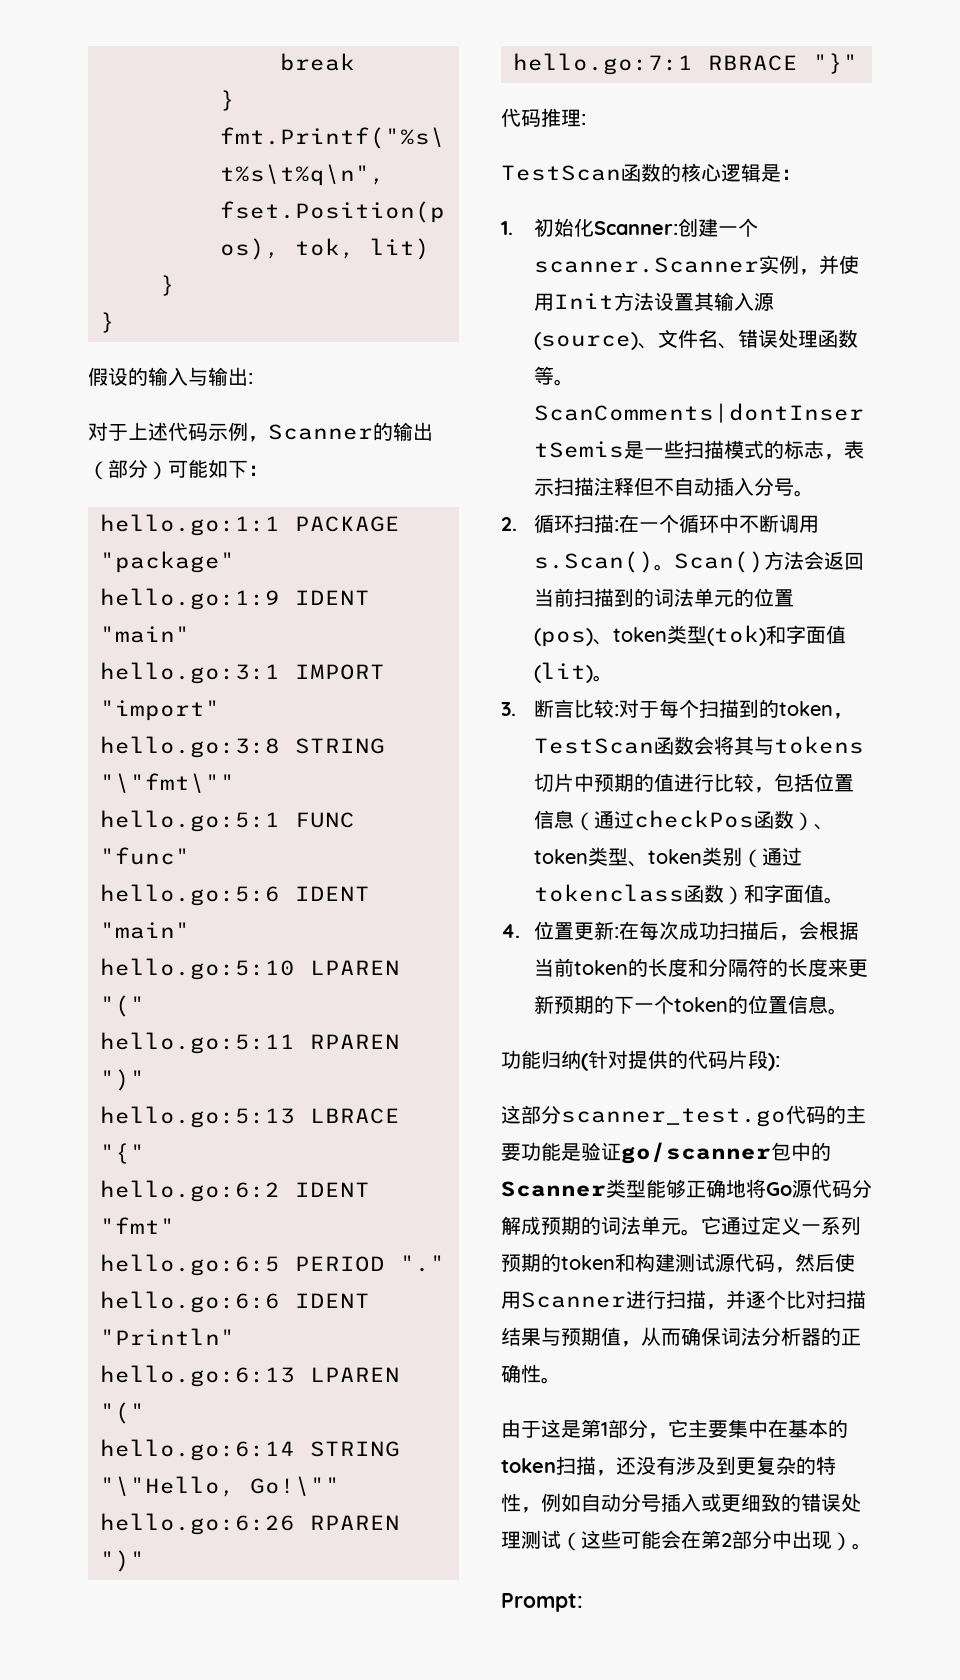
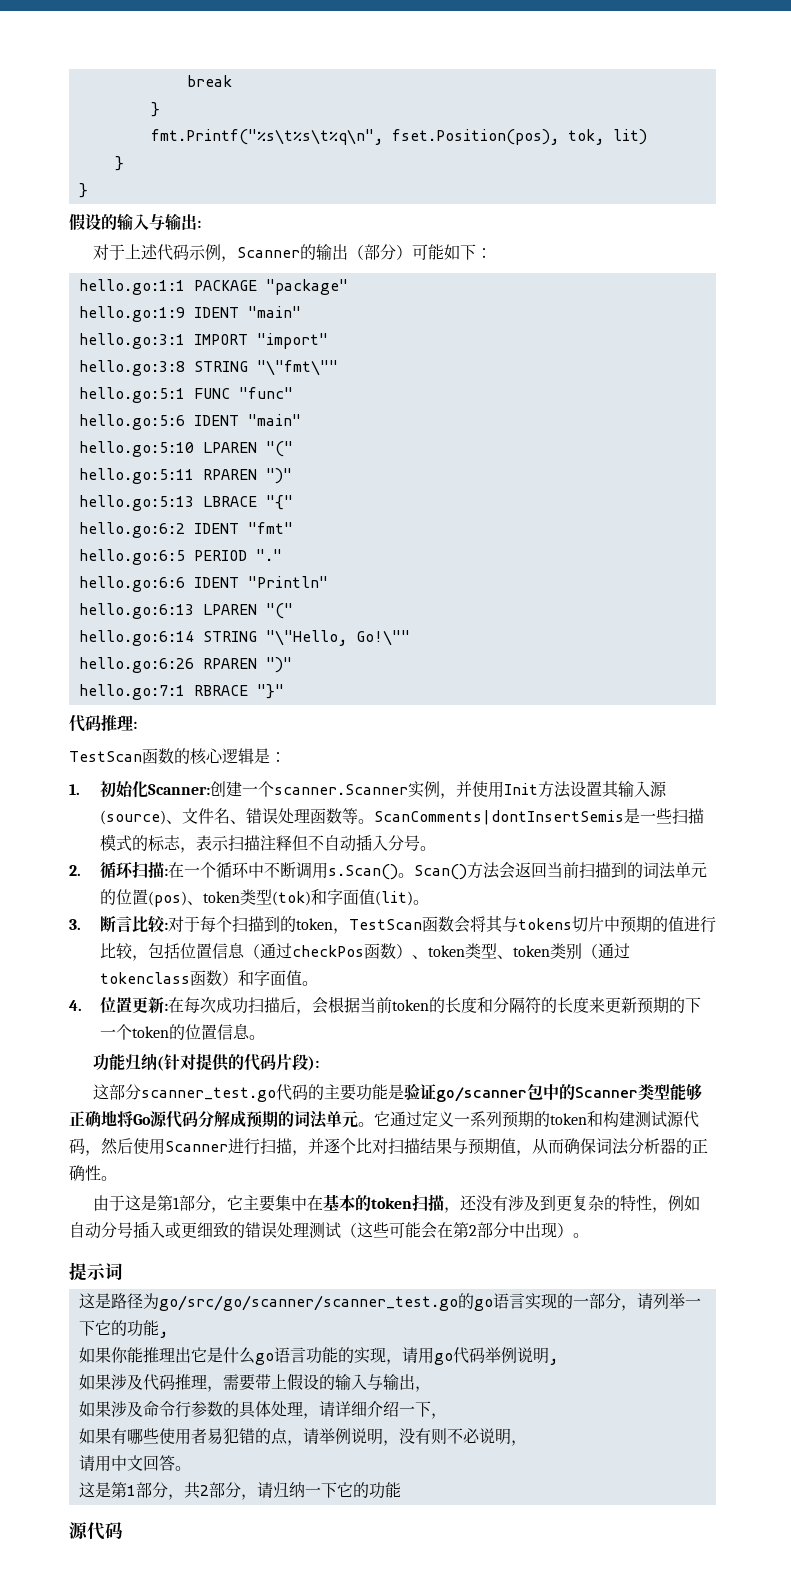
[501,1593,583,1612] Prompt: -> [69,1262,123,1281] [78,1293,701,1311] [78,1320,168,1338] [78,1347,558,1365] [78,1374,431,1392] [78,1401,447,1419] [78,1428,527,1446] [78,1455,191,1472] [78,1481,401,1500] [69,1522,123,1540] 提示词 // 这是路径为go/src/go/scanner/scanner_test.go的go语言实现的一部分，请列举一下它的功能, // 如果你能推理出它是什么go语言功能的实现，请用go代码举例说明, // 如果涉及代码推理，需要带上假设的输入与输出， // 如果涉及命令行参数的具体处理，请详细介绍一下， // 如果有哪些使用者易犯错的点，请举例说明，没有则不必说明， // 请用中文回答。 // 这是第1部分，共2部分，请归纳一下它的功能 // 源代码

